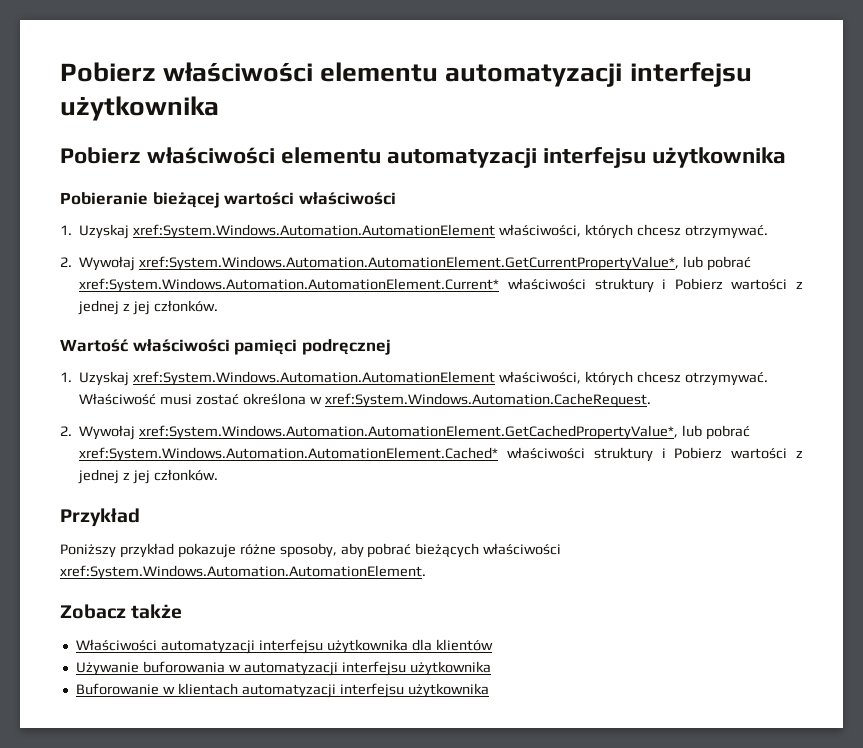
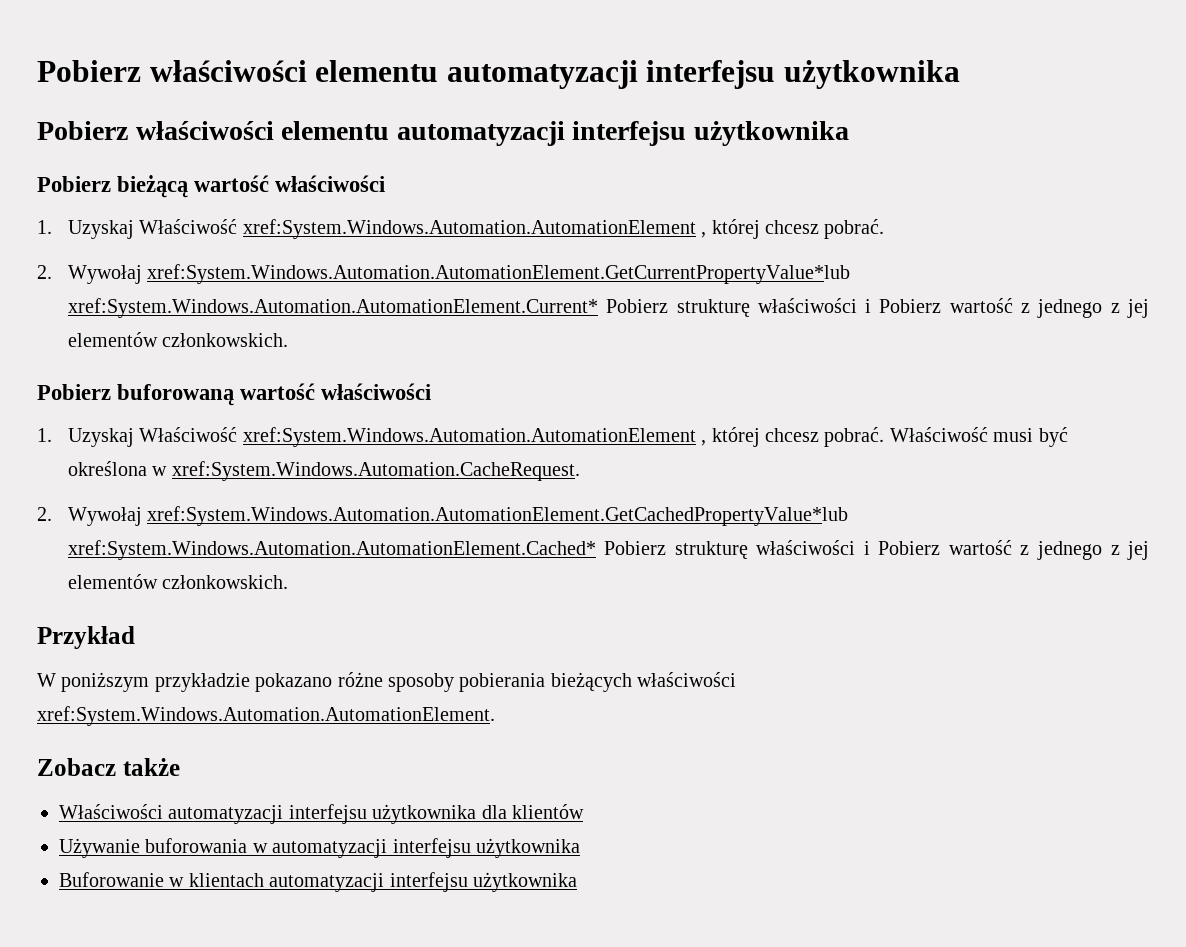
[60,192,396,208] [60,224,768,239] [60,256,751,271] [79,278,803,293] [78,300,218,315] [60,339,391,355] [60,371,768,386] Pobieranie bieżącej wartości właściwości // 1. Uzyskaj xref:System.Windows.Automation.AutomationElement właściwości, których chcesz otrzymywać. // 2. Wywołaj xref:System.Windows.Automation.AutomationElement.GetCurrentPropertyValue*, lub pobrać xref:System.Windows.Automation.AutomationElement.Current* właściwości struktury i Pobierz wartości z jednej z jej członków. // Wartość właściwości pamięci podręcznej // 1. Uzyskaj xref:System.Windows.Automation.AutomationElement właściwości, których chcesz otrzymywać. -> [37,175,386,198] [37,219,885,239] [37,264,851,284] [67,298,1149,318] [67,332,289,347] [37,383,432,406] [37,427,885,447] Pobierz bieżącą wartość właściwości // 1. Uzyskaj Właściwość xref:System.Windows.Automation.AutomationElement , której chcesz pobrać. // 2. Wywołaj xref:System.Windows.Automation.AutomationElement.GetCurrentPropertyValue*lub xref:System.Windows.Automation.AutomationElement.Current* Pobierz strukturę właściwości i Pobierz wartość z jednego z jej elementów członkowskich. // Pobierz buforowaną wartość właściwości // 1. Uzyskaj Właściwość xref:System.Windows.Automation.AutomationElement , której chcesz pobrać.
[196,394,240,405] zostać -> [1038,427,1068,447] być
[139,425,750,440] [79,447,803,462] [78,469,218,484] [60,508,140,527] [60,543,412,558] xref:System.Windows.Automation.AutomationElement.GetCachedPropertyValue*, lub pobrać xref:System.Windows.Automation.AutomationElement.Cached* właściwości struktury i Pobierz wartości z jednej z jej członków. // Przykład // Poniższy przykład pokazuje różne sposoby, aby pobrać -> [147,506,849,526] [67,540,1149,560] [67,574,289,589] [37,626,135,649] [37,672,546,692] xref:System.Windows.Automation.AutomationElement.GetCachedPropertyValue*lub xref:System.Windows.Automation.AutomationElement.Cached* Pobierz strukturę właściwości i Pobierz wartość z jednego z jej elementów członkowskich. // Przykład // W poniższym przykładzie pokazano różne sposoby pobierania

